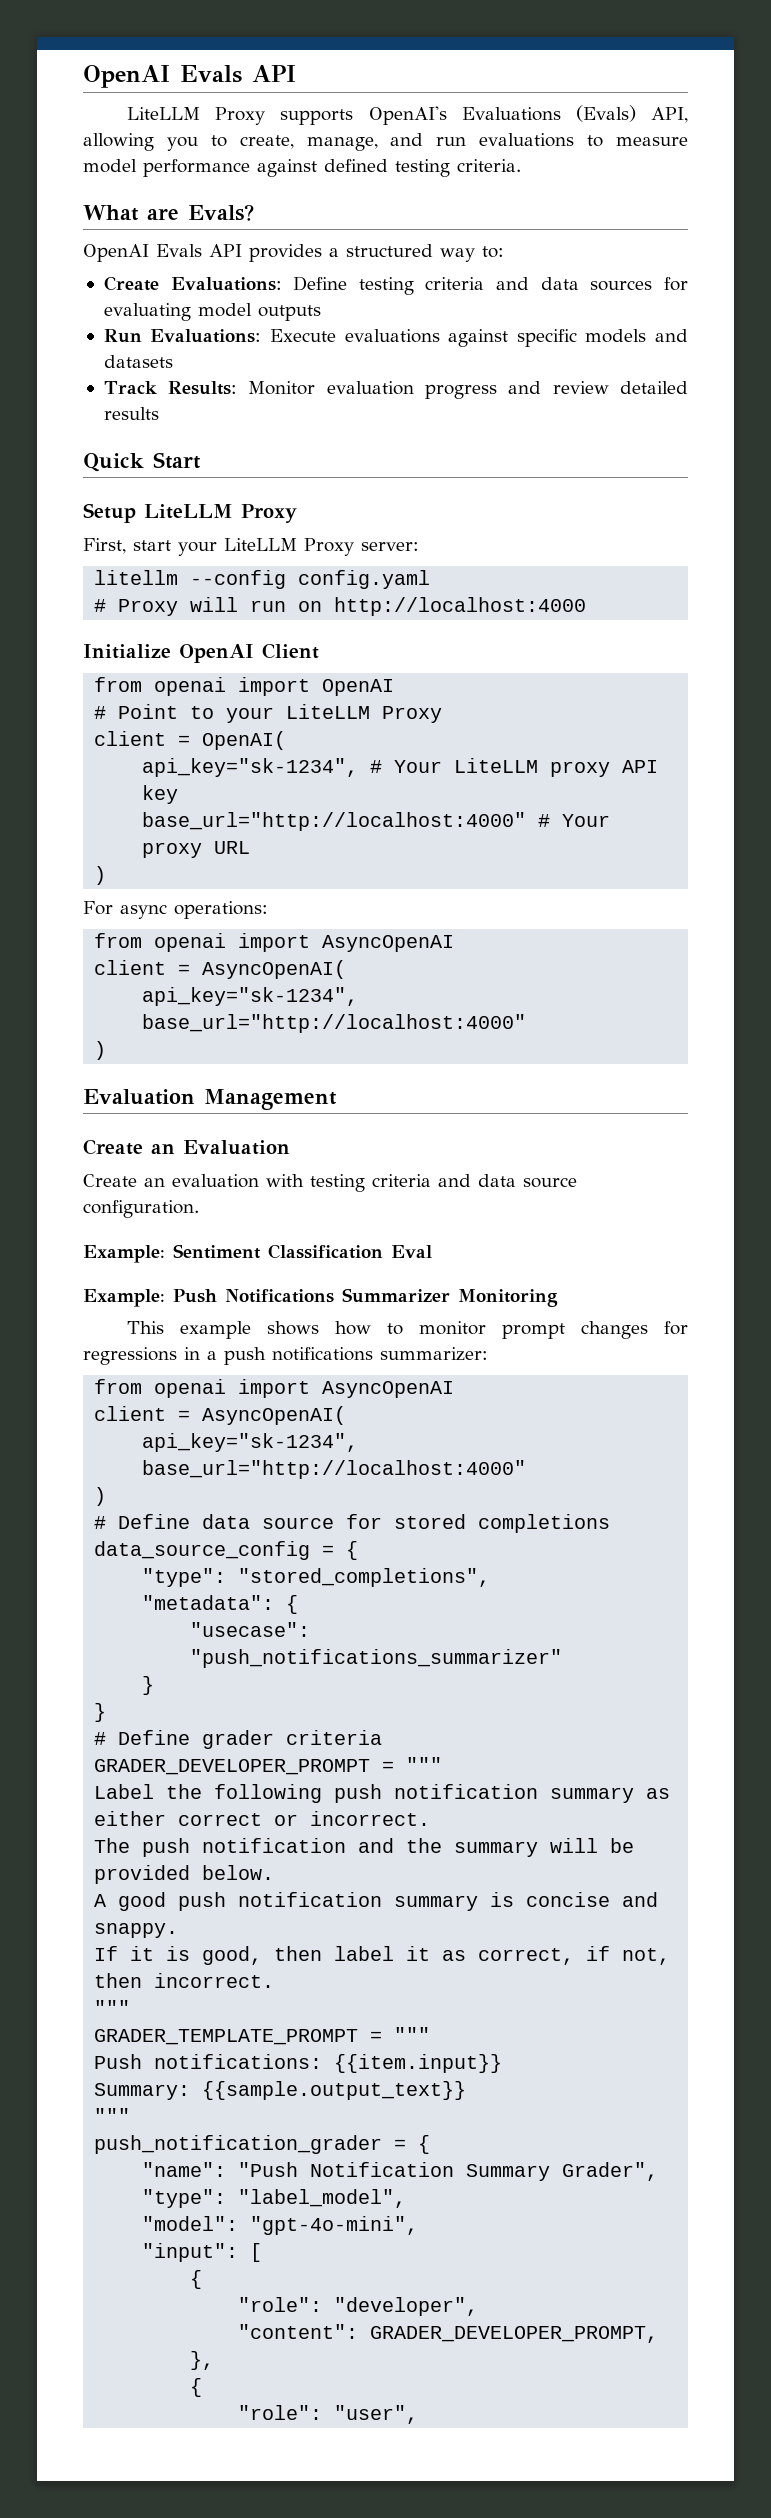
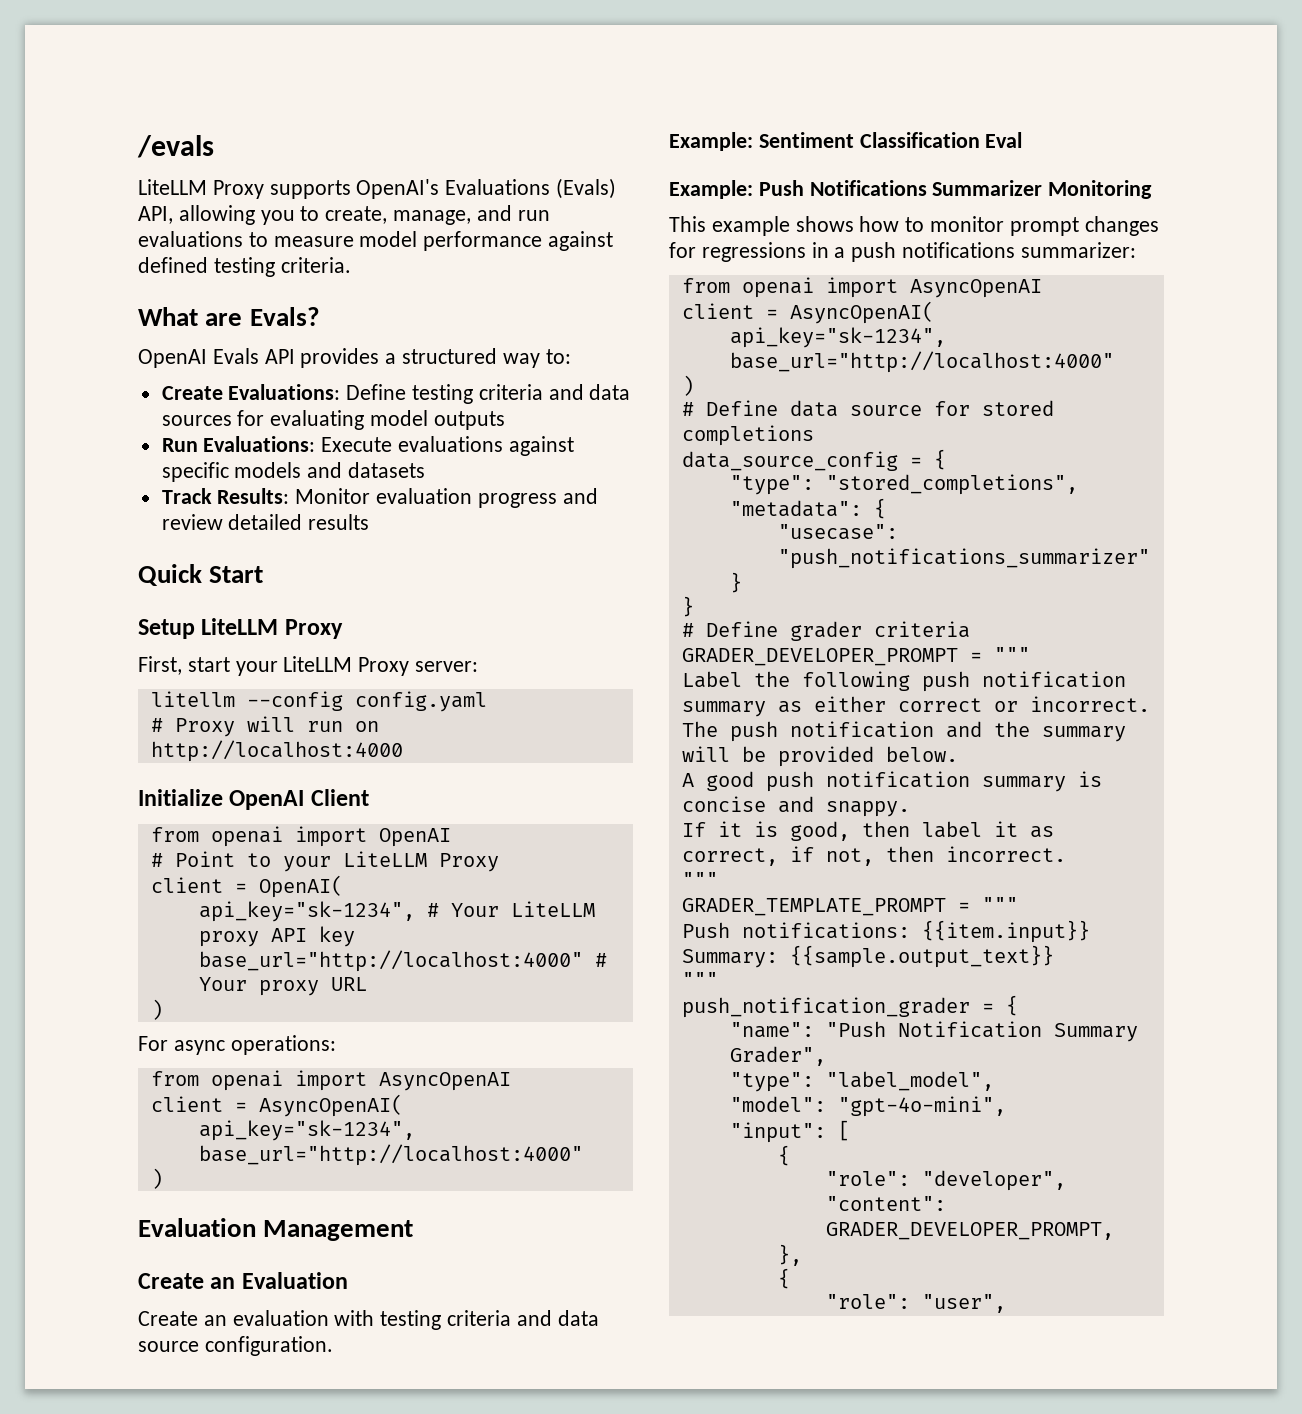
[83,65,296,88] OpenAI Evals API -> [137,135,214,158] /evals

